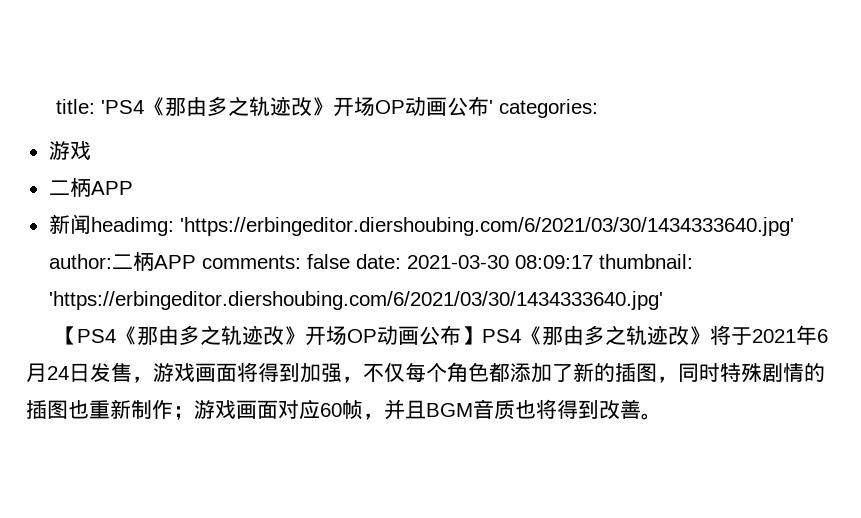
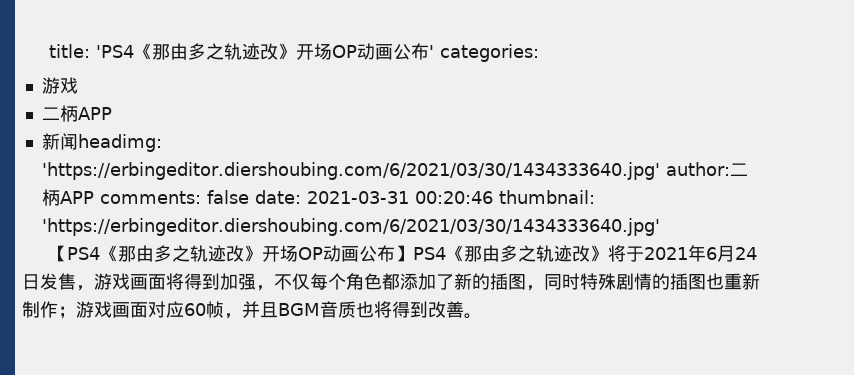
[406,255,593,269] 2021-03-30 08:09:17 -> [306,191,493,204] 2021-03-31 00:20:46

